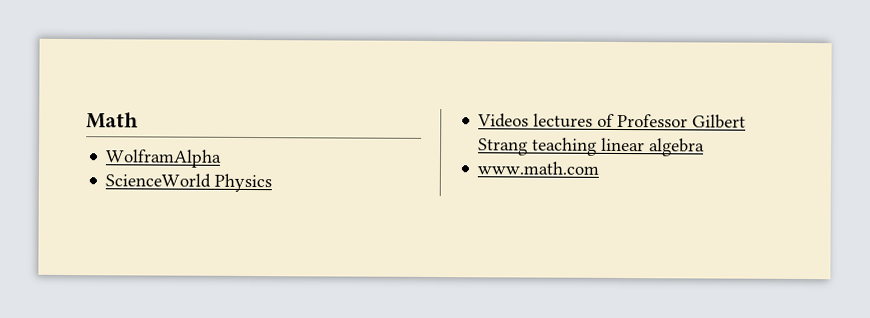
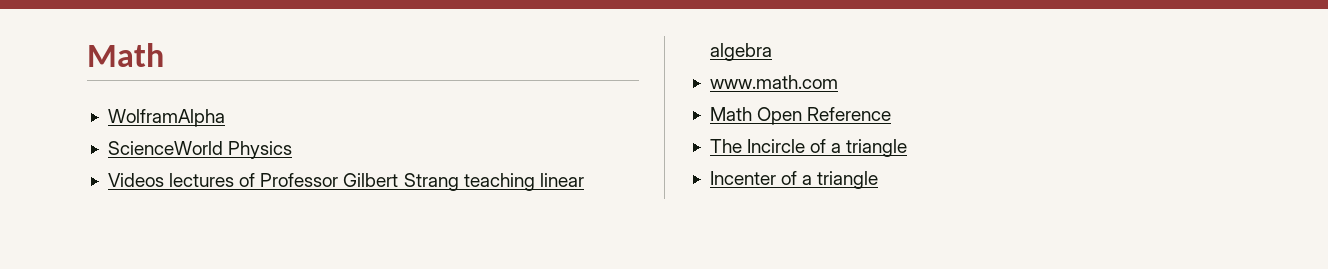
(600, 168) none -> [709,107,892,125] [709,139,908,157] [709,171,879,189] // Math Open Reference // The Incircle of a triangle // Incenter of a triangle

